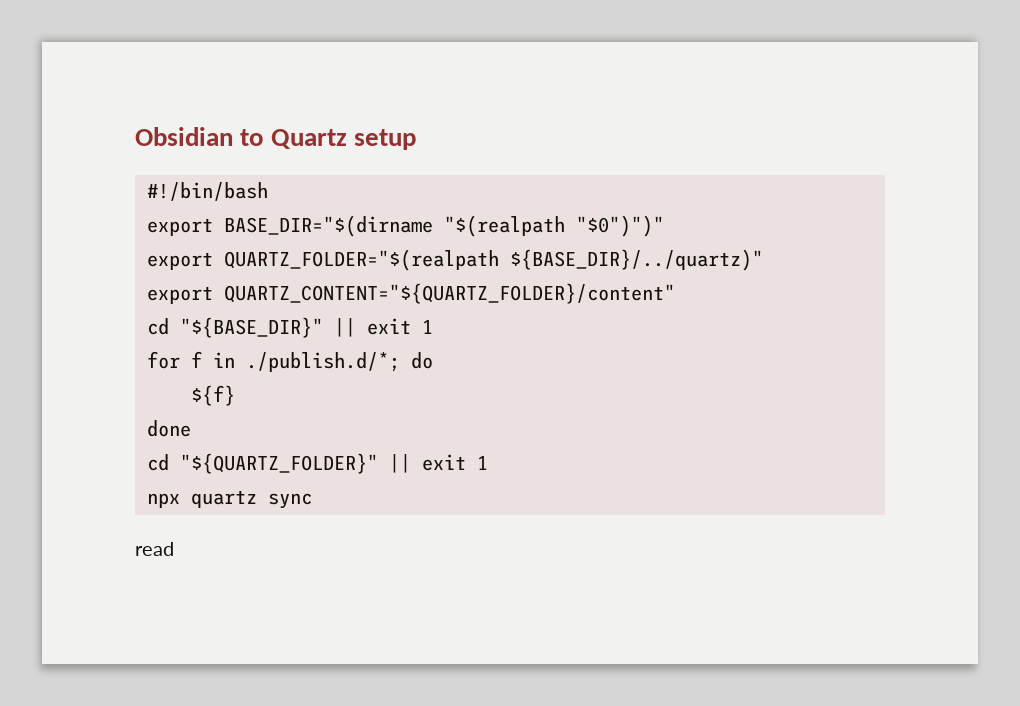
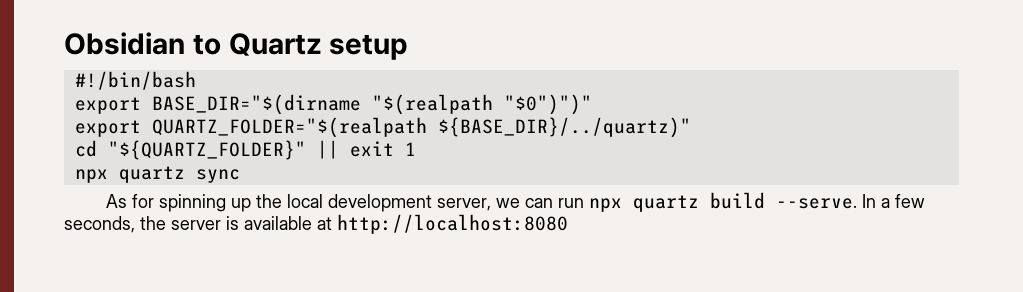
[146,283,675,304] [146,317,433,338] [146,351,433,372] [190,385,235,406] [146,420,191,437] // export QUARTZ_CONTENT="${QUARTZ_FOLDER}/content" // cd "${BASE_DIR}" || exit 1 // for f in ./publish.d/*; do // ${f} // done -> (691, 127) none
[135,542,174,556] read -> [106,192,926,212] [64,214,568,234] As for spinning up the local development server, we can run npx quartz build --serve. In a few seconds, the server is available at http://localhost:8080

